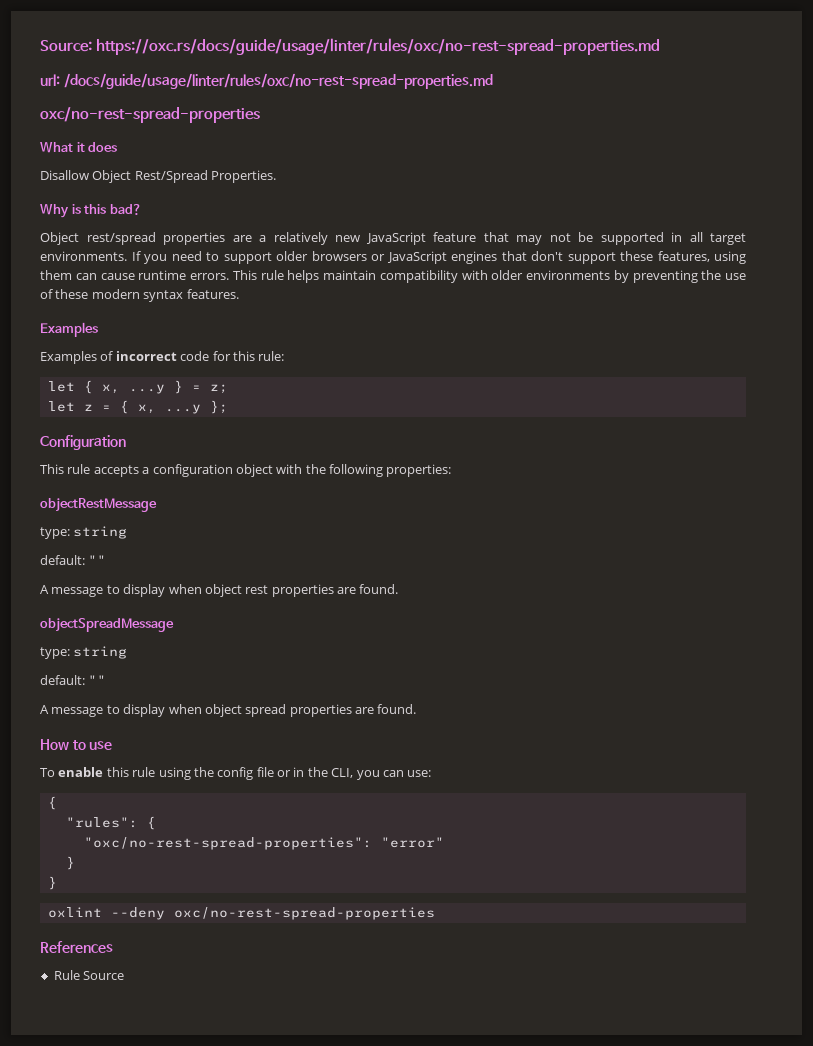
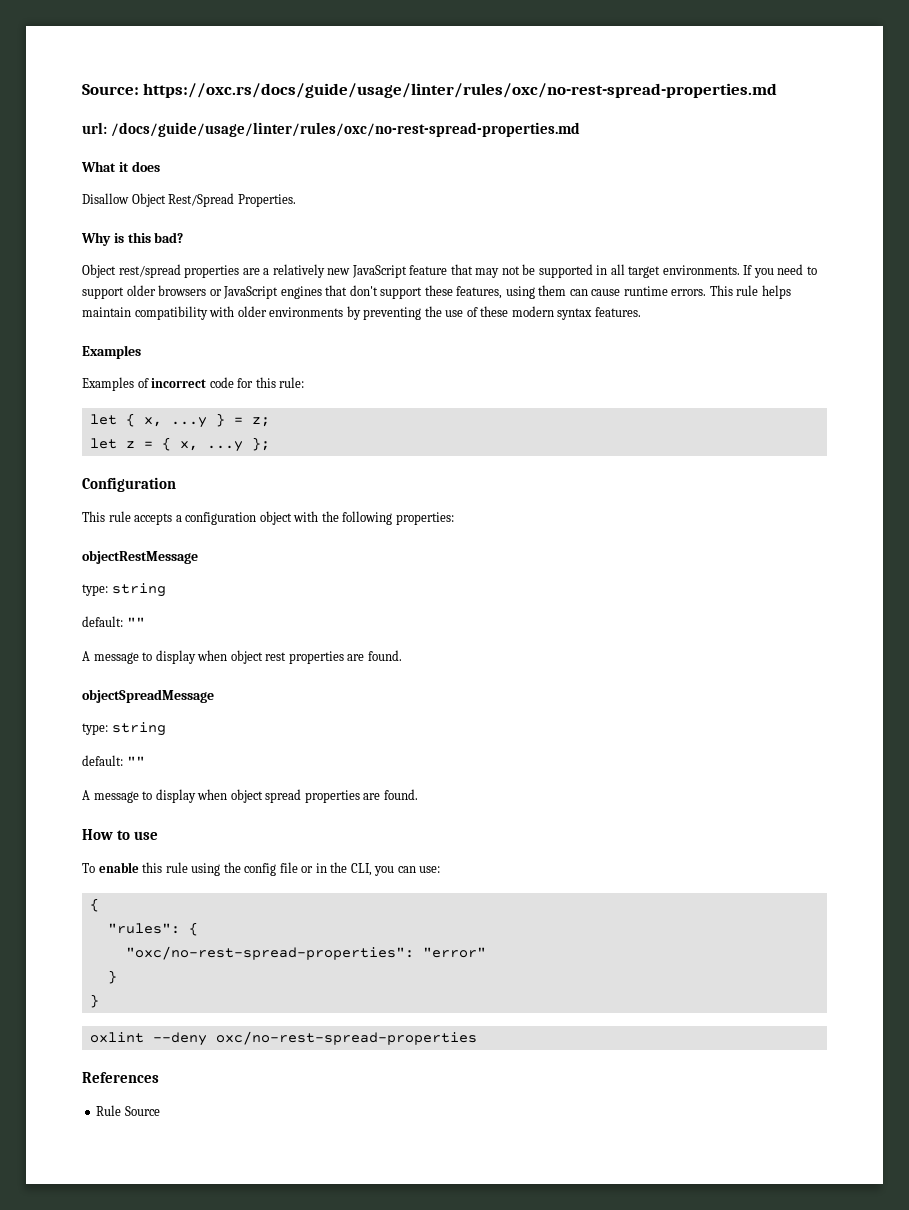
[40,107,260,123] // oxc/no-rest-spread-properties -> (581, 129) none

